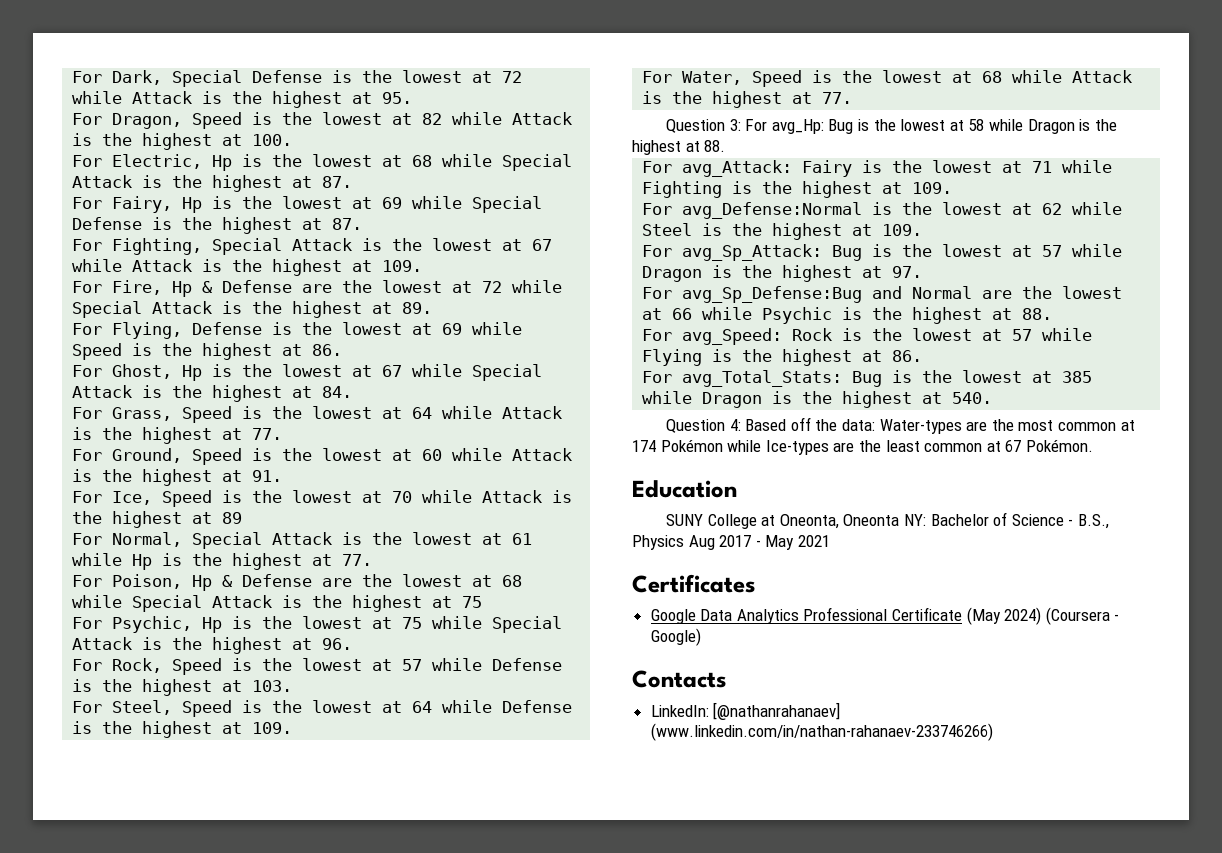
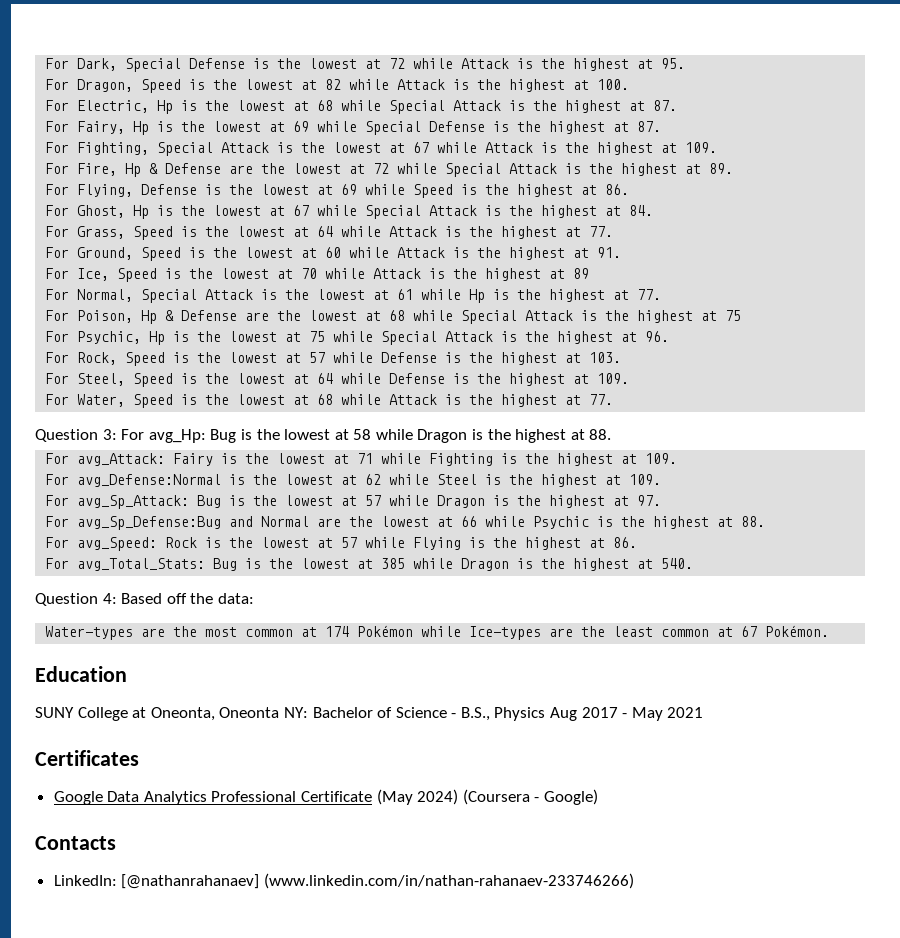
(876, 425) none -> (254, 598) //

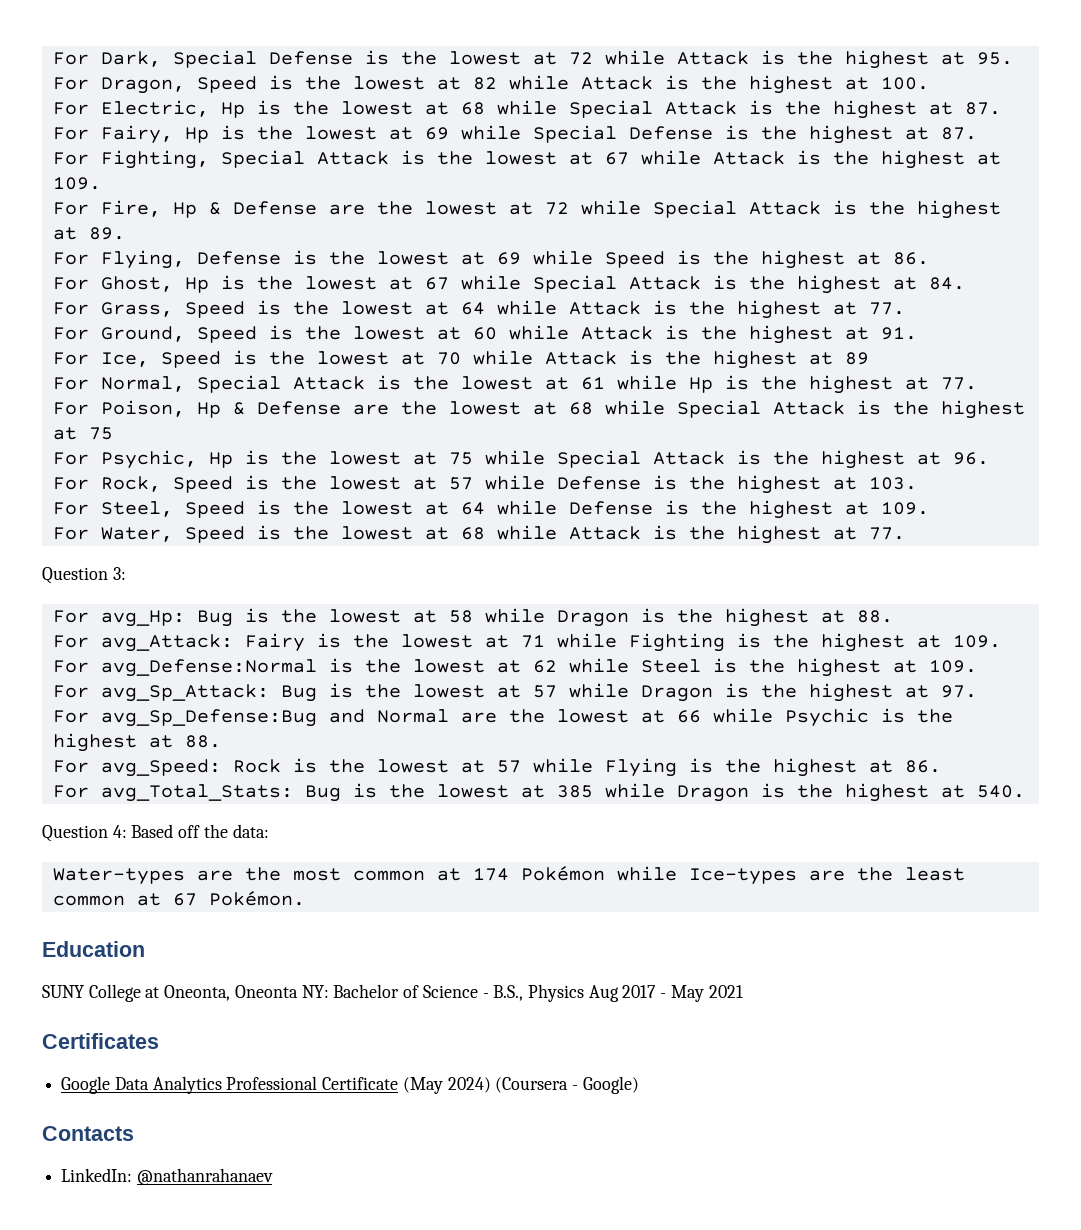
(117, 434) none -> (126, 573) //
[121,873,634,889] [@nathanrahanaev] (www.linkedin.com/in/nathan-rahanaev-233746266) -> [136,1168,273,1185] @nathanrahanaev

